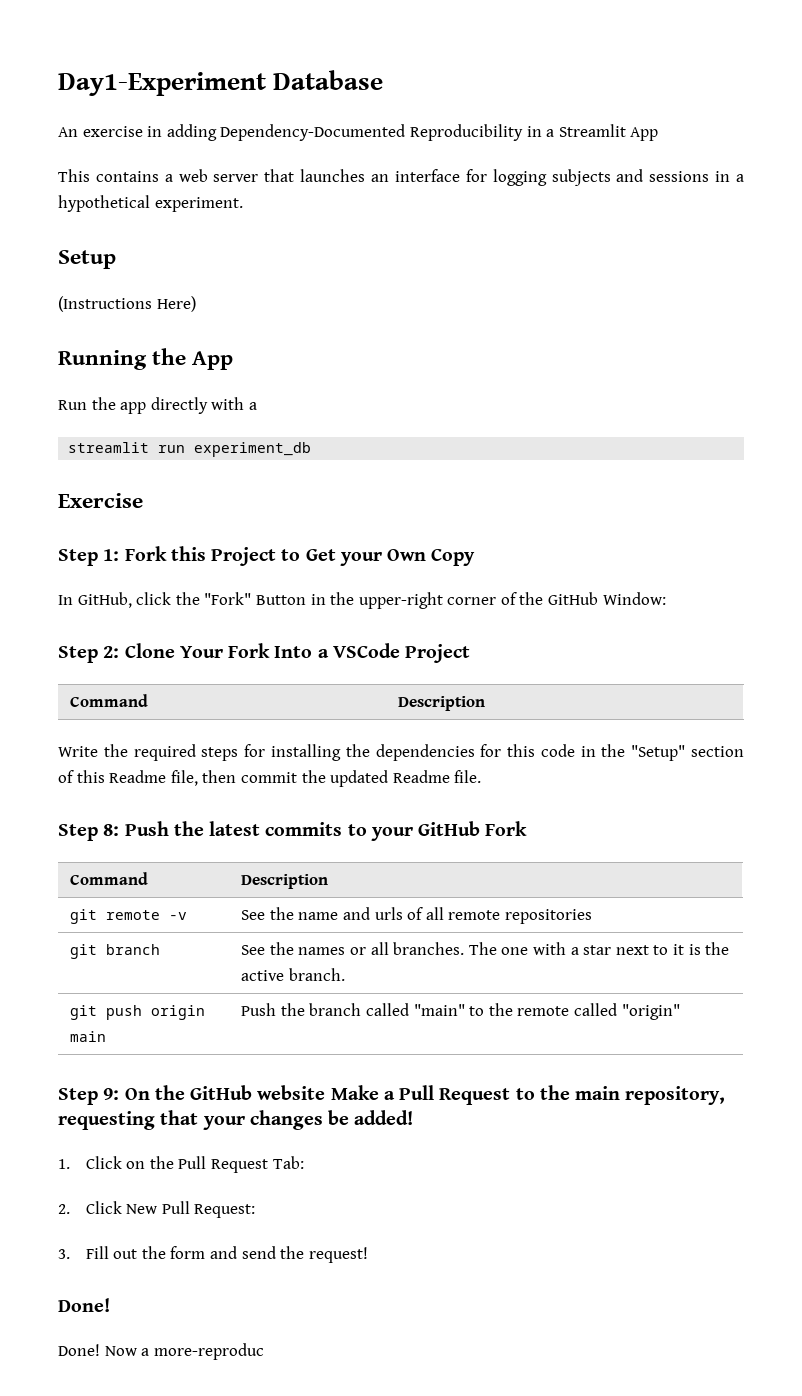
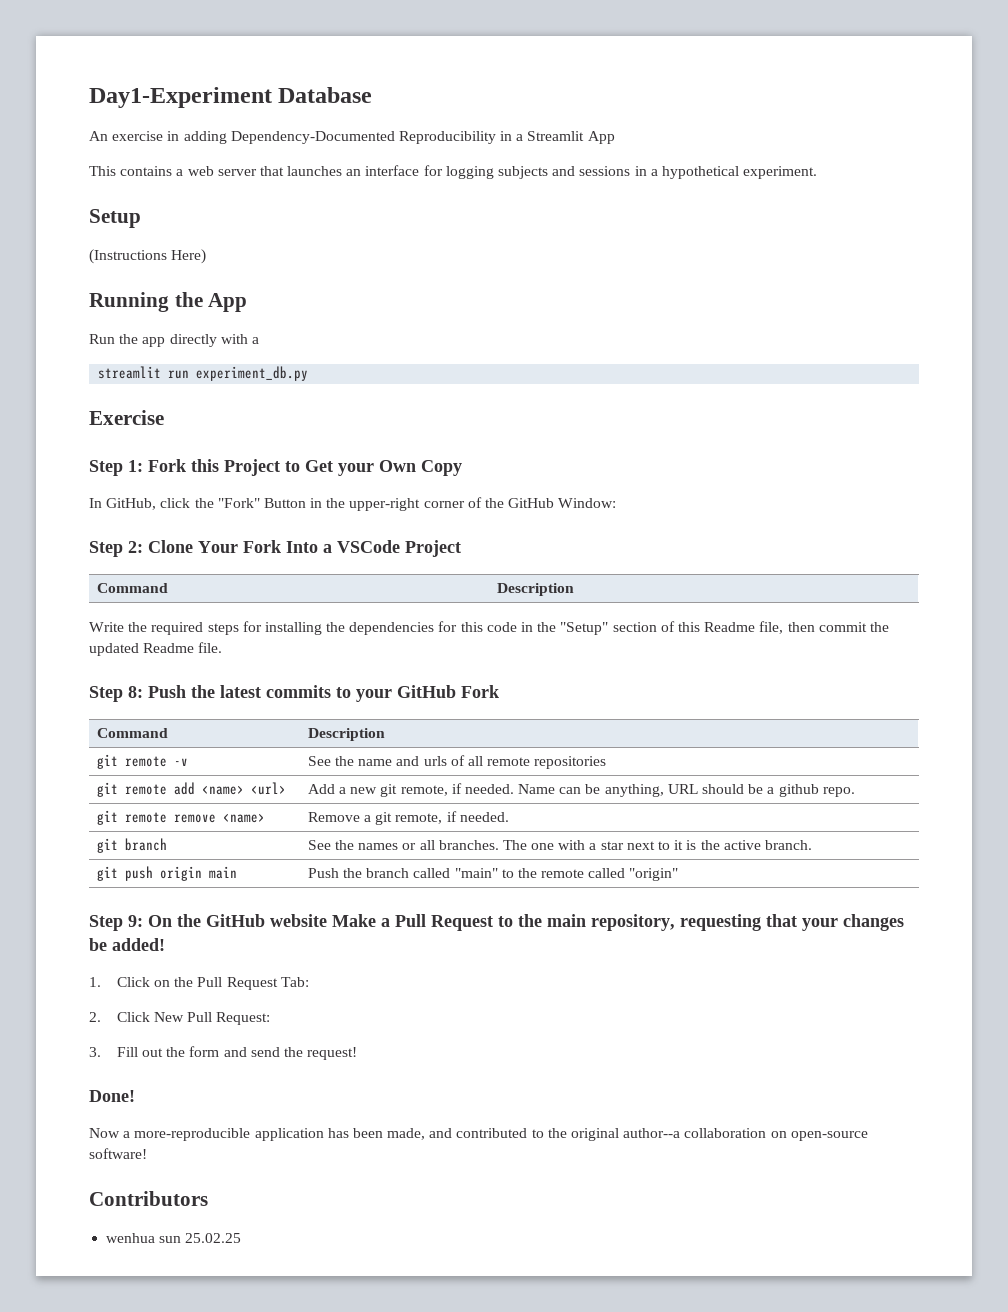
[194,442,312,457] experiment_db -> [196,366,309,381] experiment_db.py
(592, 916) none -> [96,782,286,797] [307,783,855,797] [96,810,265,825] [307,811,509,825] // git remote add <name> <url> | Add a new git remote, if needed. Name can be anything, URL should be a github repo. // git remote remove <name> | Remove a git remote, if needed.
[58,1344,100,1356] Done! -> (135, 1096) none
[153,1343,264,1360] more-reproduc -> [134,1128,868,1141] [89,1148,147,1159] [89,1191,208,1206] [106,1233,242,1243] more-reproducible application has been made, and contributed to the original author--a collaboration on open-source software! // Contributors // wenhua sun 25.02.25

